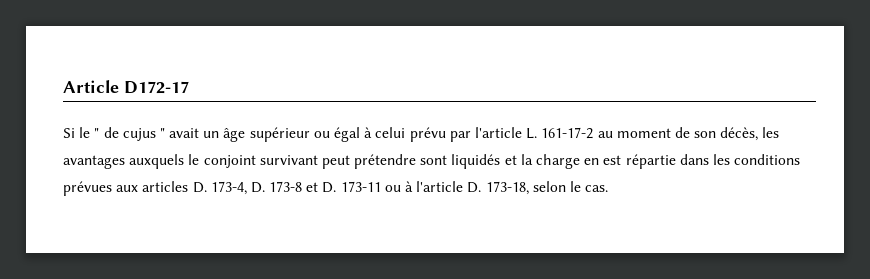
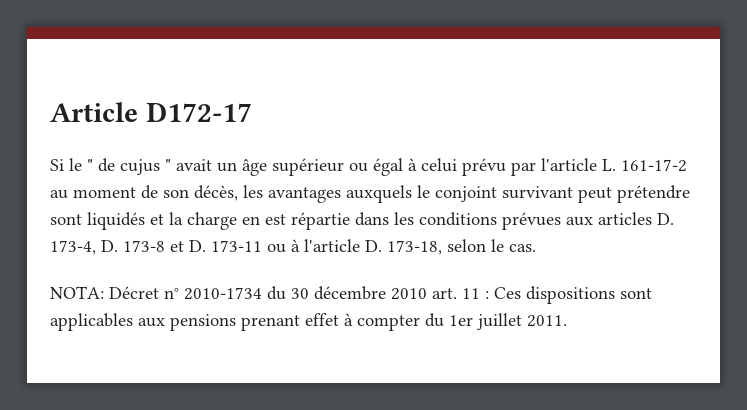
(609, 188) none -> [50,286,652,304] [50,313,567,331] // NOTA: Décret n° 2010-1734 du 30 décembre 2010 art. 11 : Ces dispositions sont applicables aux pensions prenant effet à compter du 1er juillet 2011.

